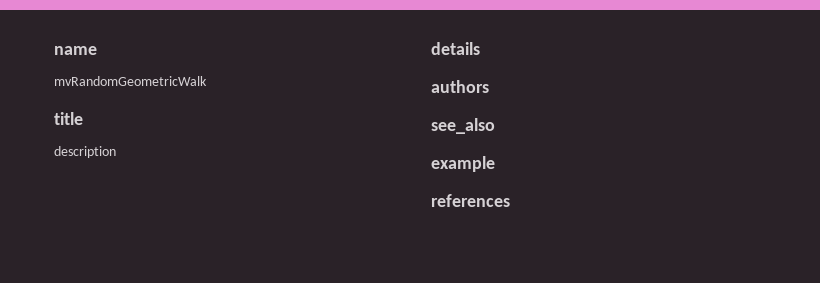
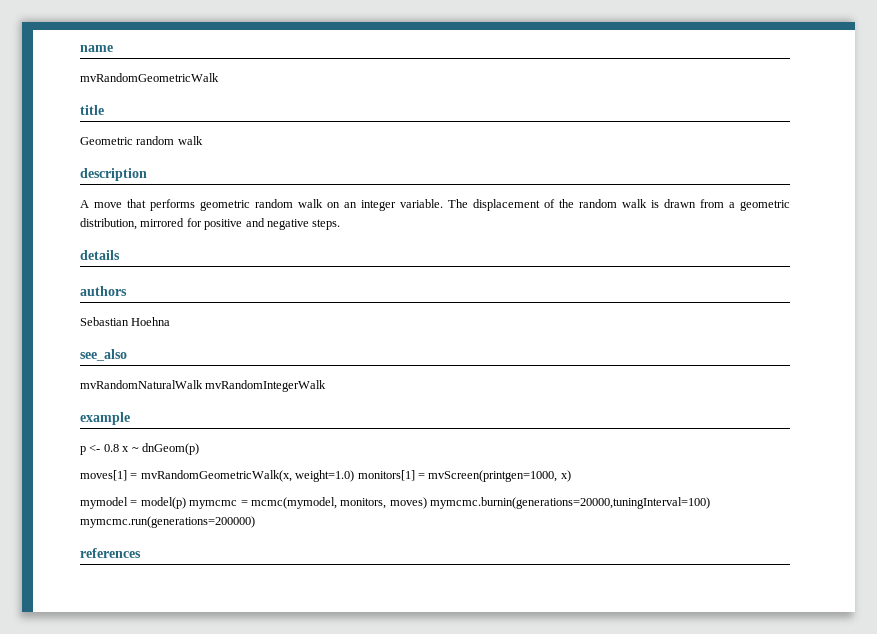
[54,146,116,158] description -> [80,136,203,145] [80,168,147,181] [80,199,790,211] [80,218,341,230] Geometric random walk // description // A move that performs geometric random walk on an integer variable. The displacement of the random walk is drawn from a geometric distribution, mirrored for positive and negative steps.
(489, 86) none -> [80,317,171,326] // Sebastian Hoehna
(495, 126) none -> [80,380,327,392] // mvRandomNaturalWalk mvRandomIntegerWalk
(495, 164) none -> [80,443,199,455] [80,470,571,482] [80,497,710,509] [80,516,255,528] // p <- 0.8 x ~ dnGeom(p) // moves[1] = mvRandomGeometricWalk(x, weight=1.0) monitors[1] = mvScreen(printgen=1000, x) // mymodel = model(p) mymcmc = mcmc(mymodel, monitors, moves) mymcmc.burnin(generations=20000,tuningInterval=100) mymcmc.run(generations=200000)

